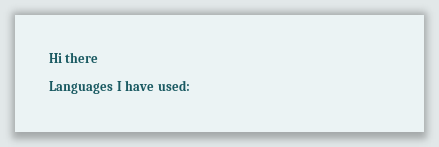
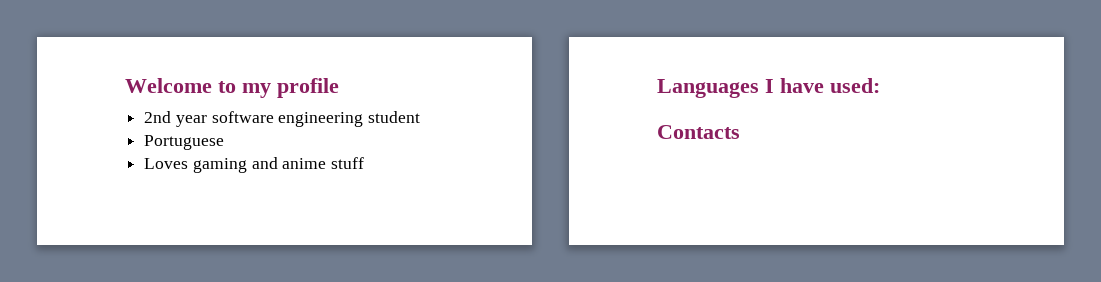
[49,52,99,63] Hi there -> [125,78,339,98] [144,111,421,127] [144,135,225,150] [144,157,365,173] Welcome to my profile // 2nd year software engineering student // Portuguese // Loves gaming and anime stuff
(190, 85) none -> [657,125,740,139] // Contacts

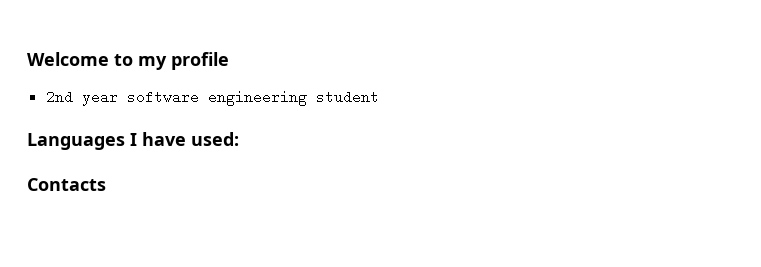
[144,135,225,150] [144,157,365,173] // Portuguese // Loves gaming and anime stuff -> (379, 97) none

